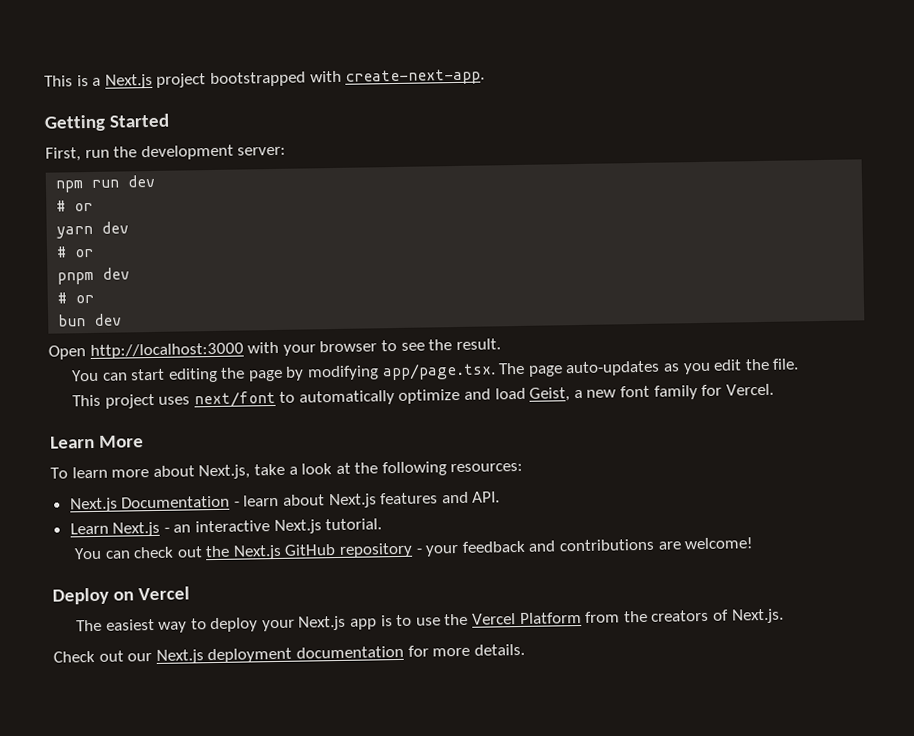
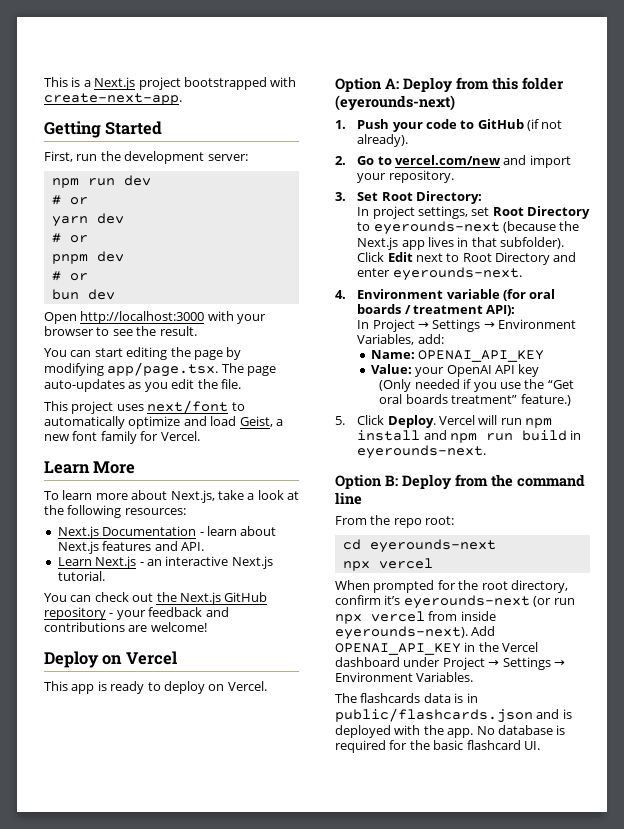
[75,608,784,633] [53,643,525,664] The easiest way to deploy your Next.js app is to use the Vercel Platform from the creators of Next.js. // Check out our Next.js deployment documentation for more details. -> [44,681,267,694] [335,77,564,93] [335,95,455,111] [335,119,563,132] [357,134,409,147] [335,155,571,168] [357,170,454,183] [335,191,482,204] [357,206,591,219] [357,221,580,235] [357,237,565,250] [357,252,577,265] [357,267,522,281] [335,289,556,301] [357,304,516,316] [357,319,577,332] [357,334,444,345] [370,350,545,362] [370,364,540,377] [379,379,574,392] [379,394,571,406] [335,415,553,428] [357,430,582,443] [357,445,487,459] [335,474,585,490] [335,492,362,505] [335,515,455,528] [342,539,496,553] [342,558,433,571] [335,580,568,593] [335,595,575,609] [335,611,496,624] [335,626,496,640] [335,642,539,655] [335,657,565,670] [335,672,474,682] [335,693,478,703] [335,708,572,723] [335,725,566,738] [335,740,540,753] This app is ready to deploy on Vercel. // Option A: Deploy from this folder (eyerounds-next) // 1. Push your code to GitHub (if not already). // 2. Go to vercel.com/new and import your repository. // 3. Set Root Directory: // In project settings, set Root Directory to eyerounds-next (because the Next.js app lives in that subfolder). Click Edit next to Root Directory and enter eyerounds-next. // 4. Environment variable (for oral boards / treatment API): // In Project → Settings → Environment Variables, add: // Name: OPENAI_API_KEY // Value: your OpenAI API key // (Only needed if you use the “Get oral boards treatment” feature.) // 5. Click Deploy. Vercel will run npm install and npm run build in eyerounds-next. // Option B: Deploy from the command line // From the repo root: // cd eyerounds-next // npx vercel // When prompted for the root directory, confirm it’s eyerounds-next (or run npx vercel from inside eyerounds-next). Add OPENAI_API_KEY in the Vercel dashboard under Project → Settings → Environment Variables. // The flashcards data is in public/flashcards.json and is deployed with the app. No database is required for the basic flashcard UI.

